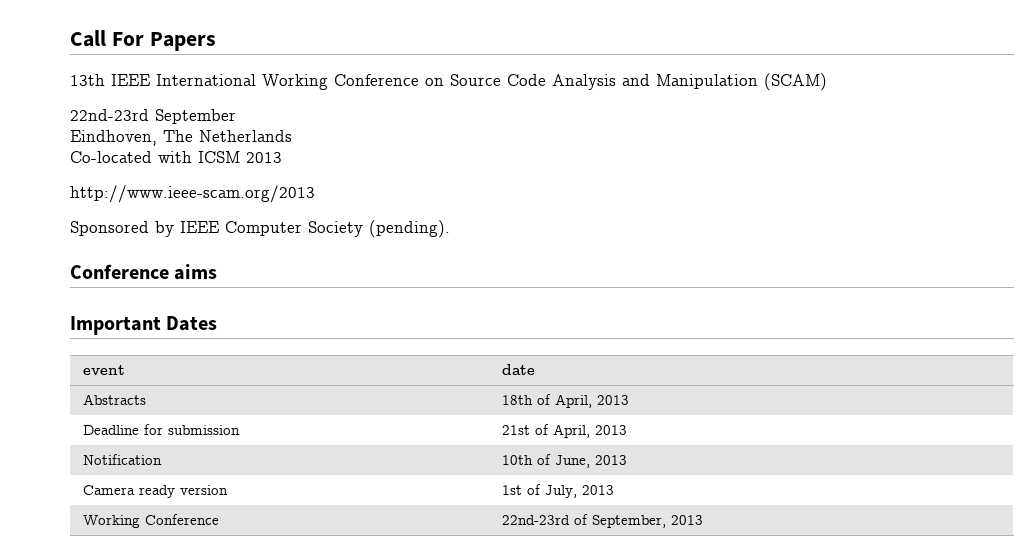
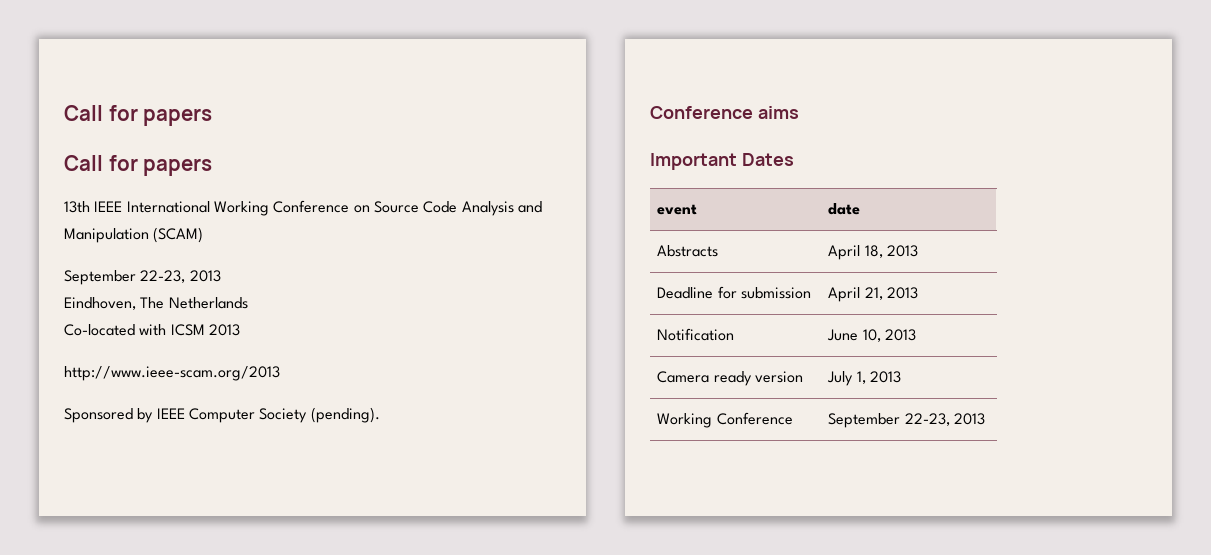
[70,30,216,51] Call For Papers -> [64,105,213,126] [64,155,213,176] Call for papers // Call for papers
[70,109,236,124] 22nd-23rd September -> [64,270,221,285] September 22-23, 2013
[502,394,593,408] 18th of April, -> [828,245,883,260] April 18,
[502,424,591,438] 21st of April, -> [828,287,883,302] April 21,
[502,454,591,468] 10th of June, -> [827,329,881,342] June 10,
[502,484,578,498] 1st of July, -> [827,371,866,386] July 1,
[502,514,667,528] 22nd-23rd of September, -> [828,413,950,428] September 22-23,

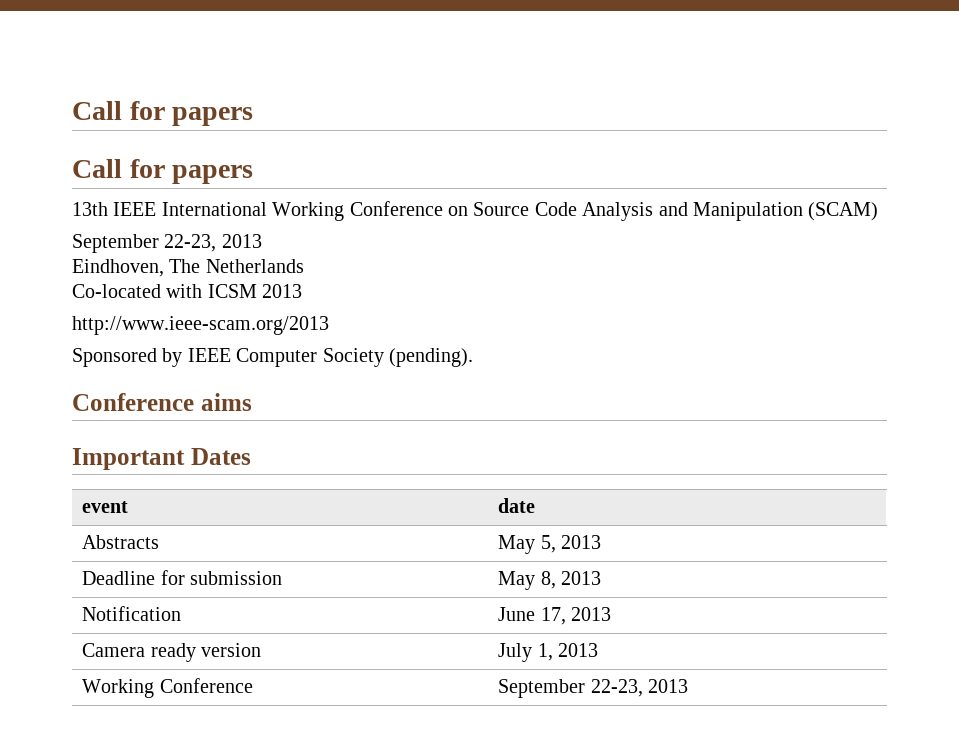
[828,245,883,260] April 18, -> [498,535,556,554] May 5,
[828,287,883,302] April 21, -> [498,571,556,590] May 8,
[862,329,881,342] 10, -> [540,607,566,625] 17,

